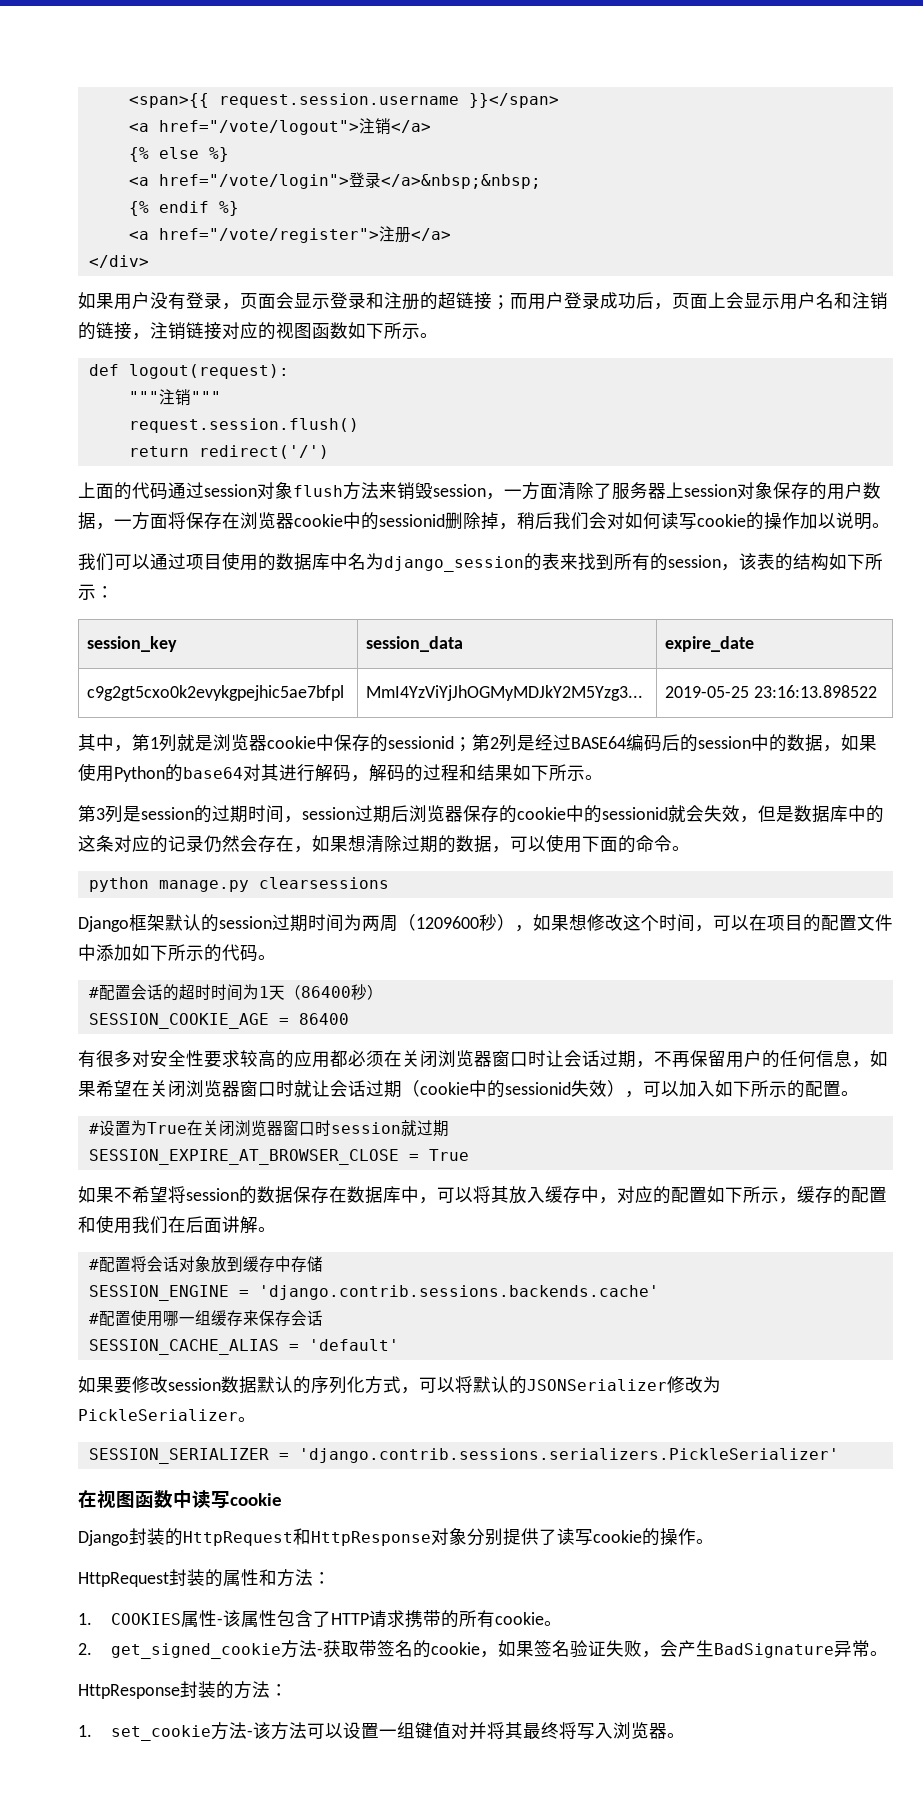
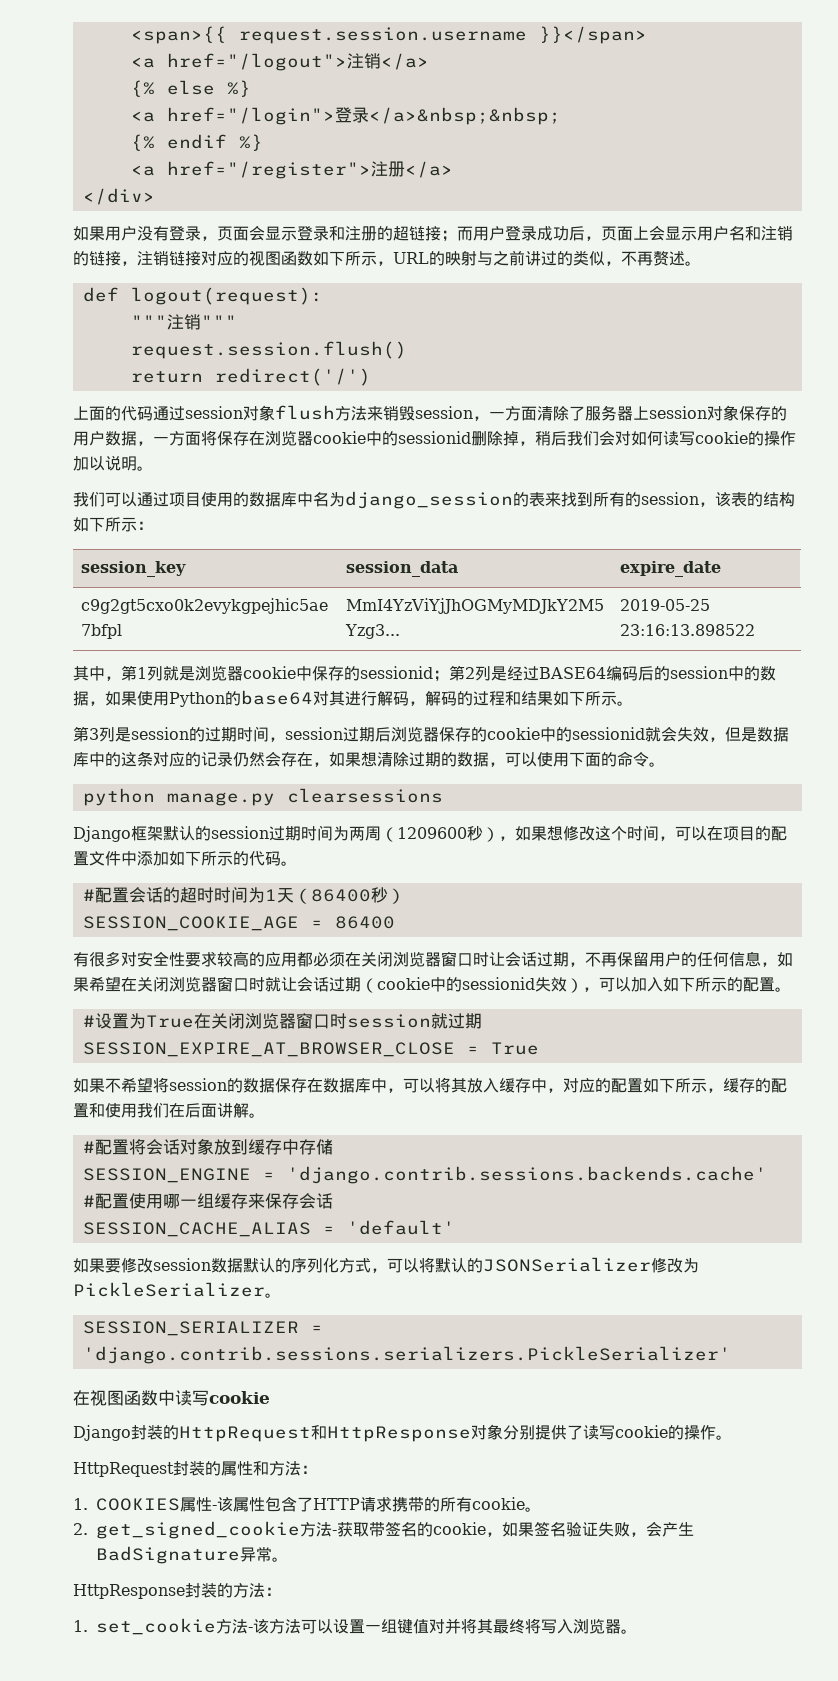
[158,120,359,135] href="/vote/logout"> -> [166,53,347,71] href="/logout">
[158,174,349,189] href="/vote/login"> -> [166,107,335,125] href="/login">
[158,228,379,243] href="/vote/register"> -> [166,161,371,179] href="/register">
(420, 331) none -> [377,250,685,266] ，URL的映射与之前讲过的类似，不再赘述

